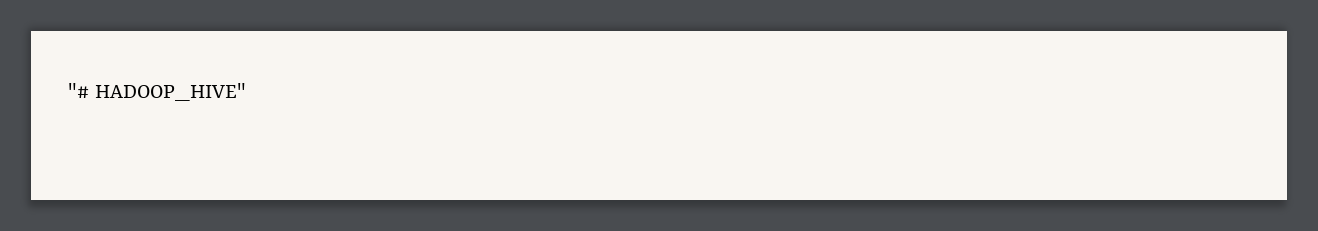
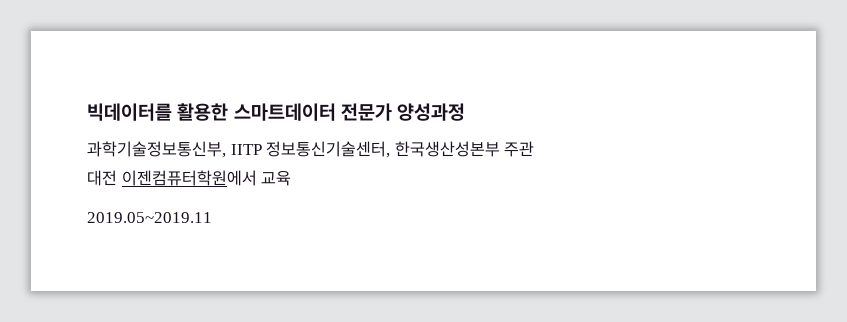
[68,83,247,101] "# HADOOP_HIVE" -> [87,103,466,121] [87,141,535,158] [87,170,292,186] [87,212,212,223] 빅데이터를 활용한 스마트데이터 전문가 양성과정 // 과학기술정보통신부, IITP 정보통신기술센터, 한국생산성본부 주관 // 대전 이젠컴퓨터학원에서 교육 // 2019.05~2019.11

